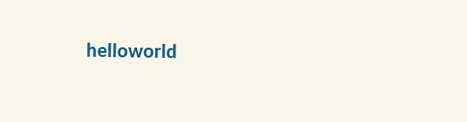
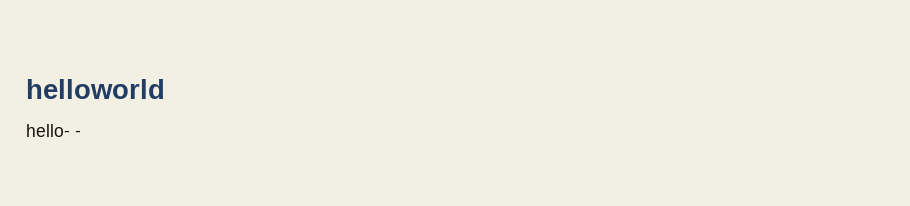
(178, 50) none -> [26,124,81,137] // hello- -

